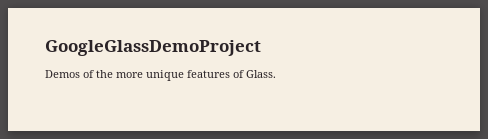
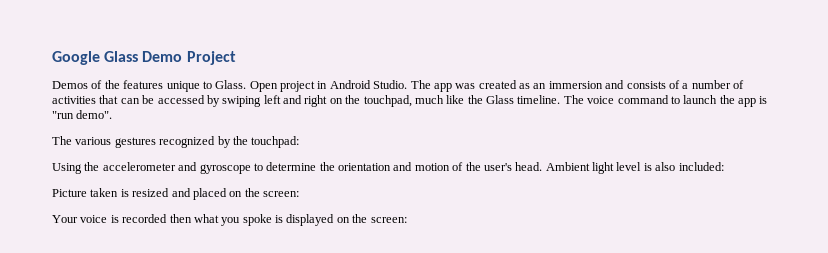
[45,40,261,56] GoogleGlassDemoProject -> [52,51,236,65] Google Glass Demo Project
[116,70,276,81] more unique features of Glass. -> [123,80,744,92] [52,95,768,107] [52,110,113,119] [52,136,300,148] [52,162,724,174] [52,188,299,200] [52,214,407,226] features unique to Glass. Open project in Android Studio. The app was created as an immersion and consists of a number of activities that can be accessed by swiping left and right on the touchpad, much like the Glass timeline. The voice command to launch the app is "run demo". // The various gestures recognized by the touchpad: // Using the accelerometer and gyroscope to determine the orientation and motion of the user's head. Ambient light level is also included: // Picture taken is resized and placed on the screen: // Your voice is recorded then what you spoke is displayed on the screen:

